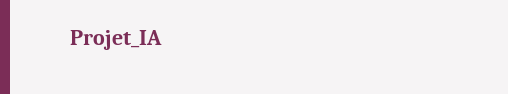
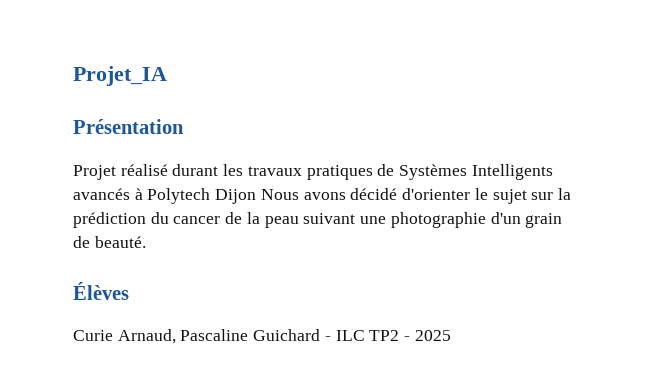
(162, 40) none -> [73,119,184,134] [73,164,553,180] [73,188,571,204] [73,212,563,228] [73,236,146,248] [73,282,129,300] [73,329,451,344] // Présentation // Projet réalisé durant les travaux pratiques de Systèmes Intelligents avancés à Polytech Dijon Nous avons décidé d'orienter le sujet sur la prédiction du cancer de la peau suivant une photographie d'un grain de beauté. // Élèves // Curie Arnaud, Pascaline Guichard - ILC TP2 - 2025

